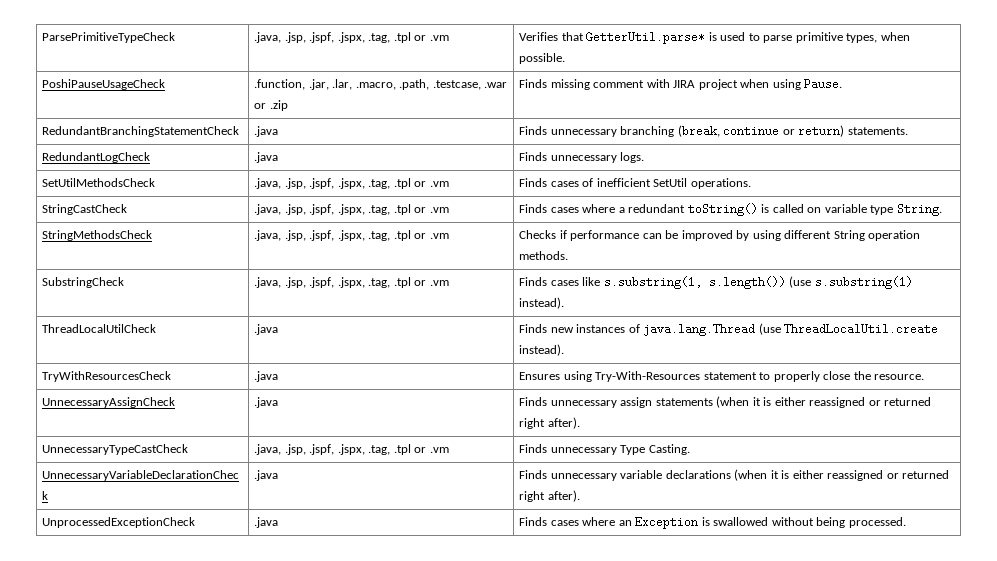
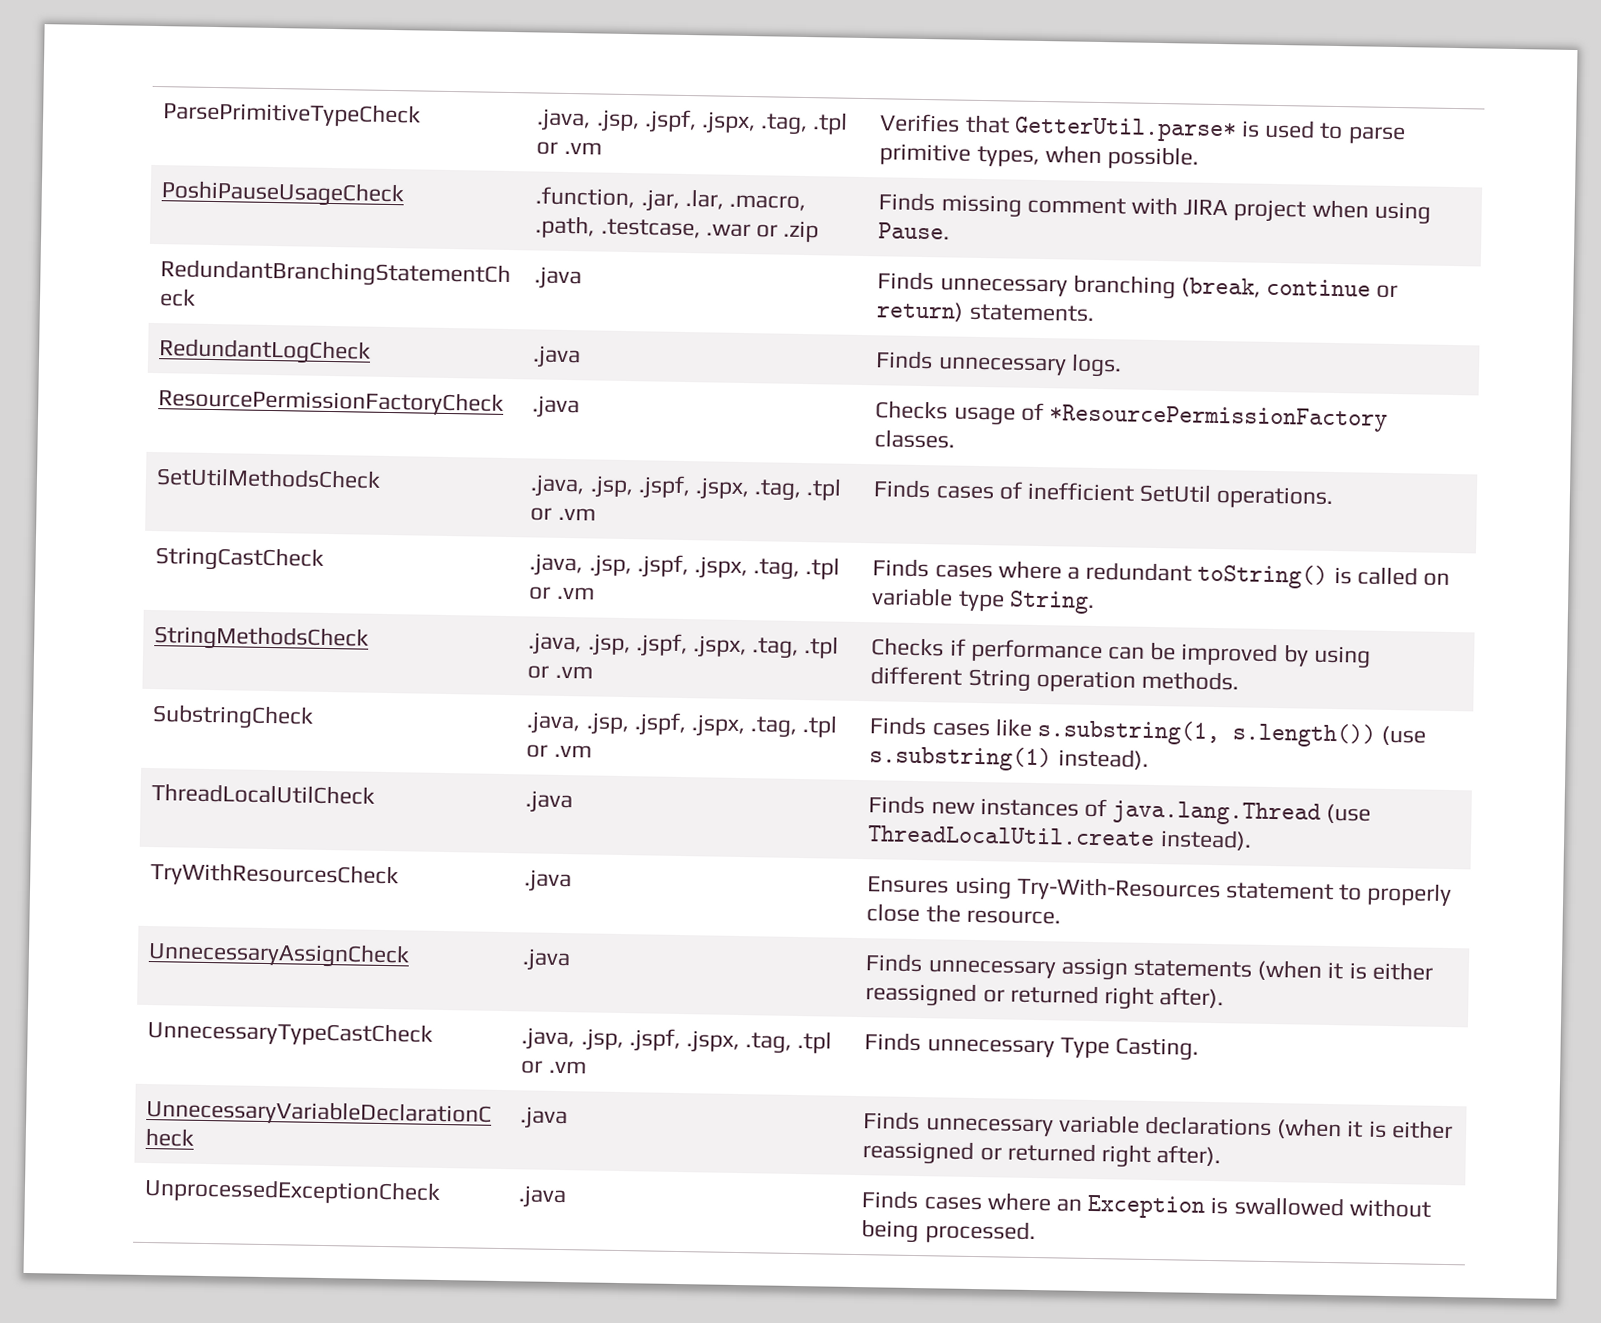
(645, 157) none -> [158,388,505,416] [532,395,581,419] [875,400,1389,432] [874,429,956,449] // ResourcePermissionFactoryCheck | .java | Checks usage of *ResourcePermissionFactory classes.

